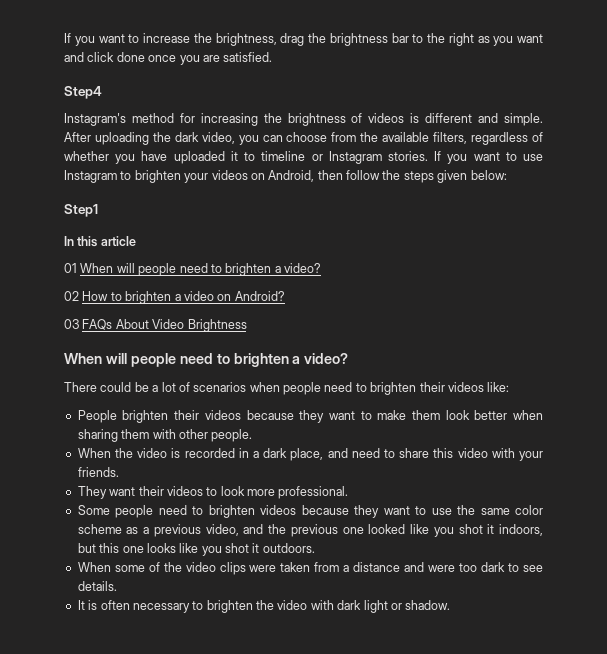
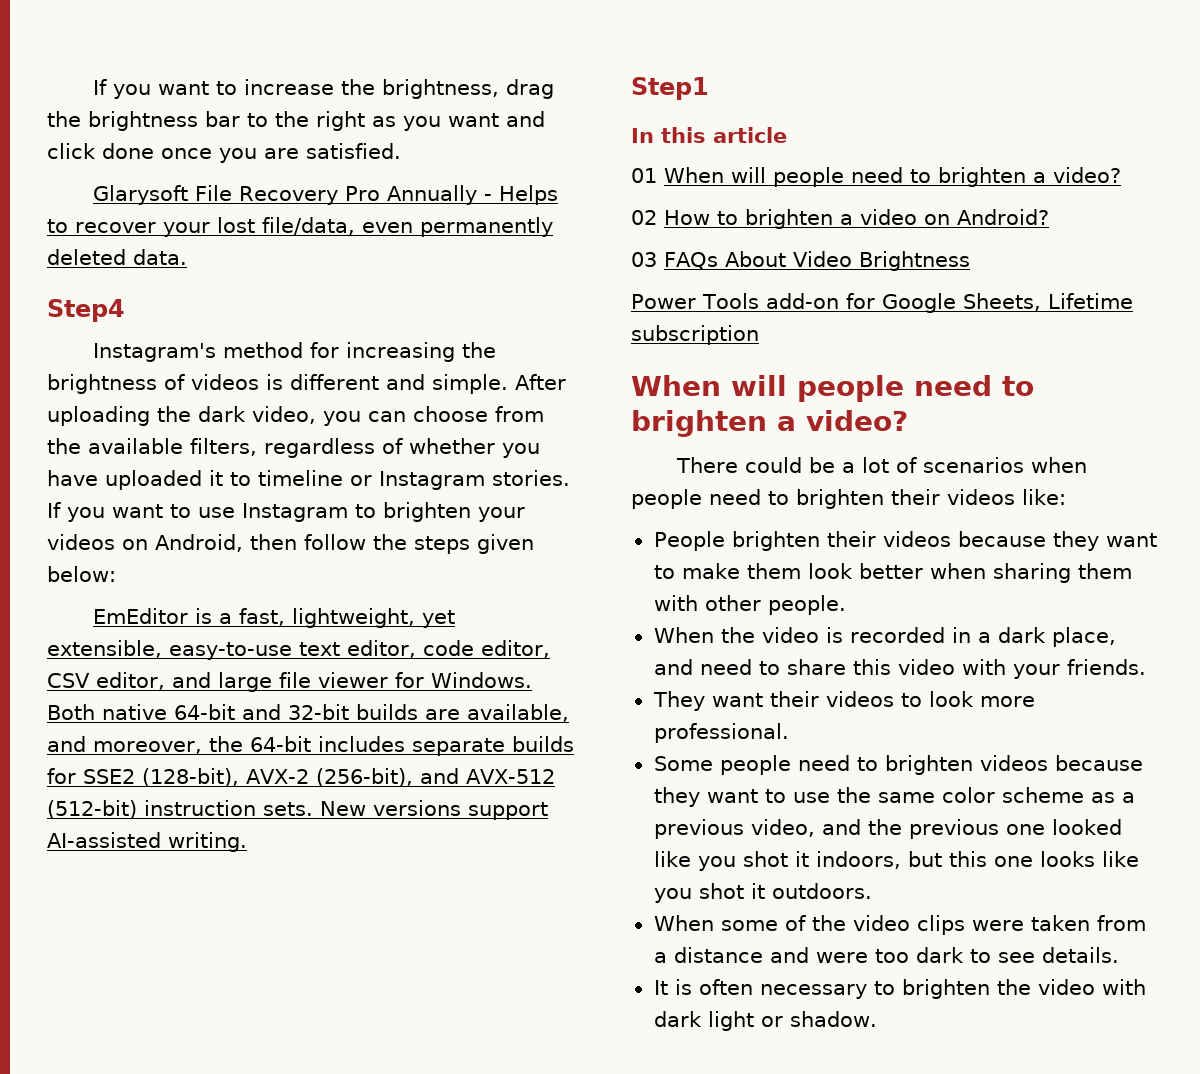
(273, 57) none -> [92,185,558,205] [47,217,553,237] [47,249,187,265] // Glarysoft File Recovery Pro Annually - Helps to recover your lost file/data, even permanently deleted data.
(507, 175) none -> [92,608,455,628] [47,640,550,660] [47,672,532,692] [47,704,569,722] [47,736,574,756] [47,768,555,787] [47,800,548,820] [47,832,247,852] // EmEditor is a fast, lightweight, yet extensible, easy-to-use text editor, code editor, CSV editor, and large file viewer for Windows. Both native 64-bit and 32-bit builds are available, and moreover, the 64-bit includes separate builds for SSE2 (128-bit), AVX-2 (256-bit), and AVX-512 (512-bit) instruction sets. New versions support AI-assisted writing.
(247, 325) none -> [631,293,1133,313] [631,325,759,345] // Power Tools add-on for Google Sheets, Lifetime subscription

